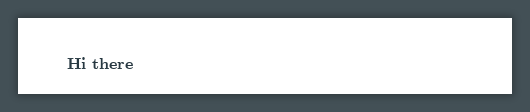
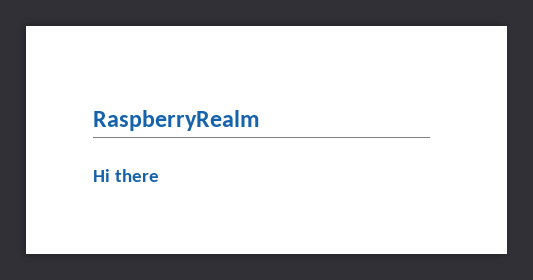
(67, 63) none -> [93,110,260,131] RaspberryRealm //

